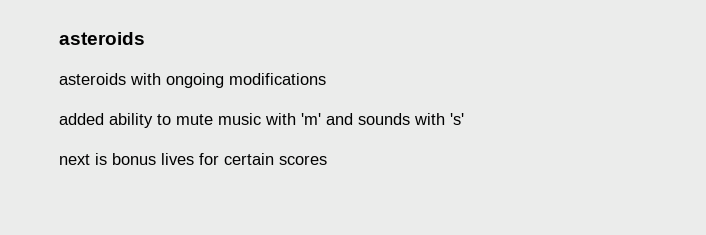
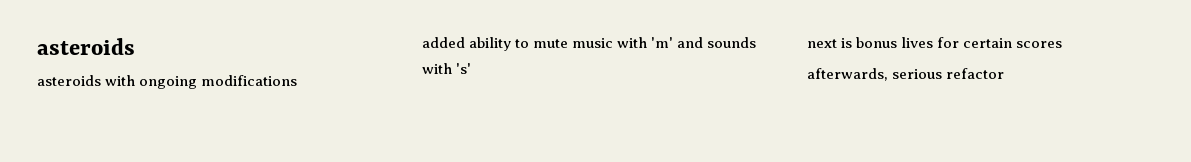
(327, 160) none -> [807,68,1005,81] // afterwards, serious refactor

